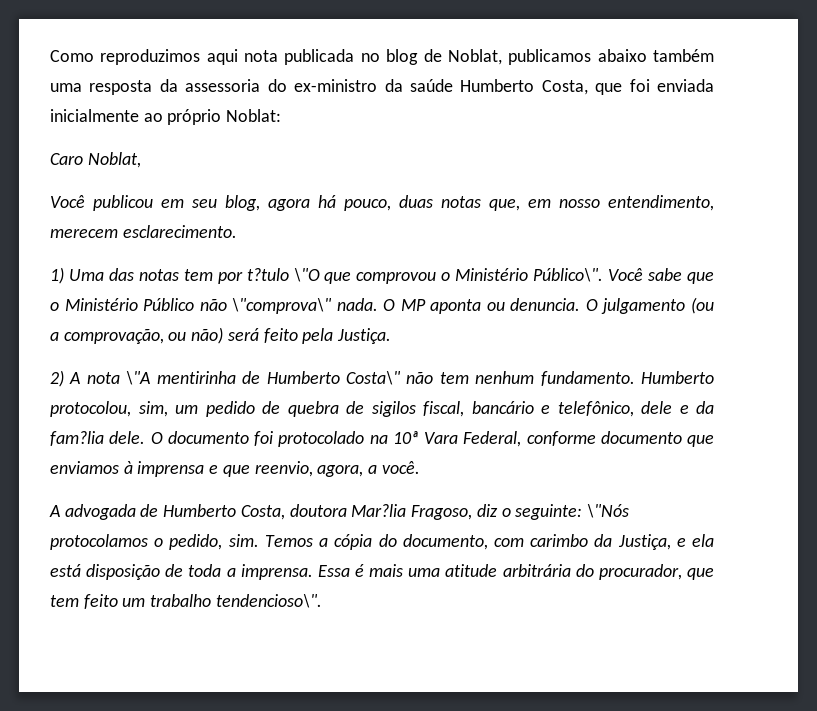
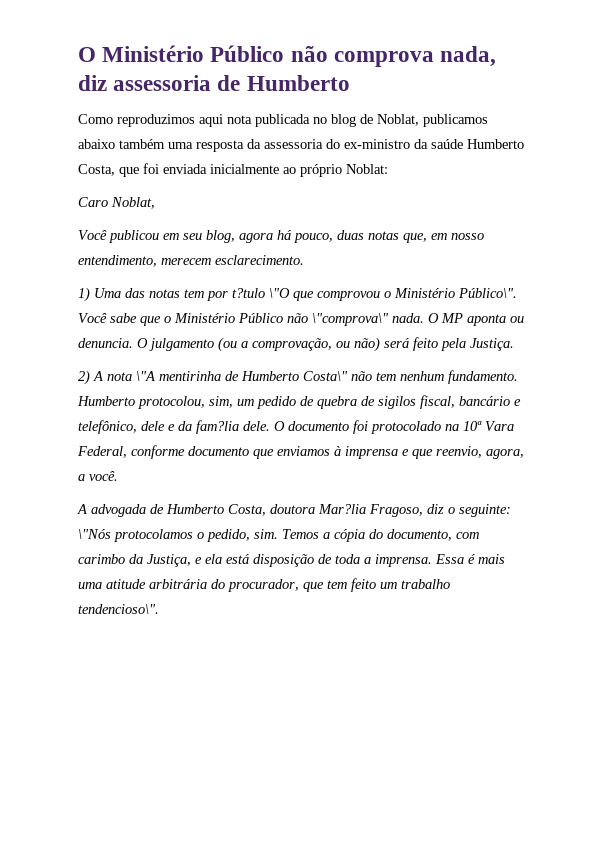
(50, 56) none -> [78,45,497,67] [78,75,350,91] O Ministério Público não comprova nada, diz assessoria de Humberto //

